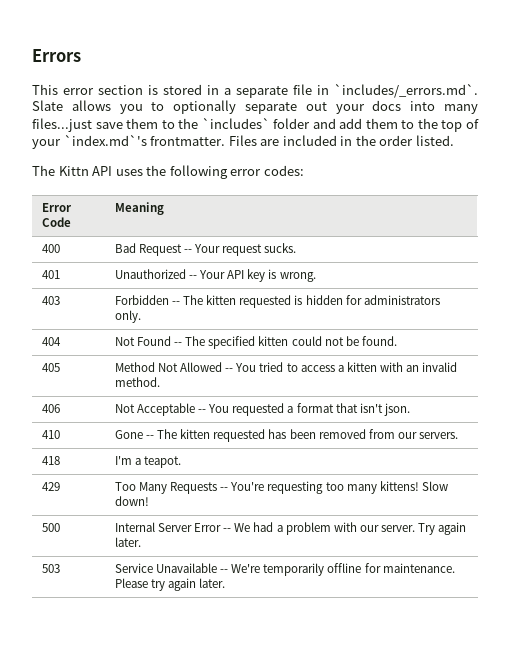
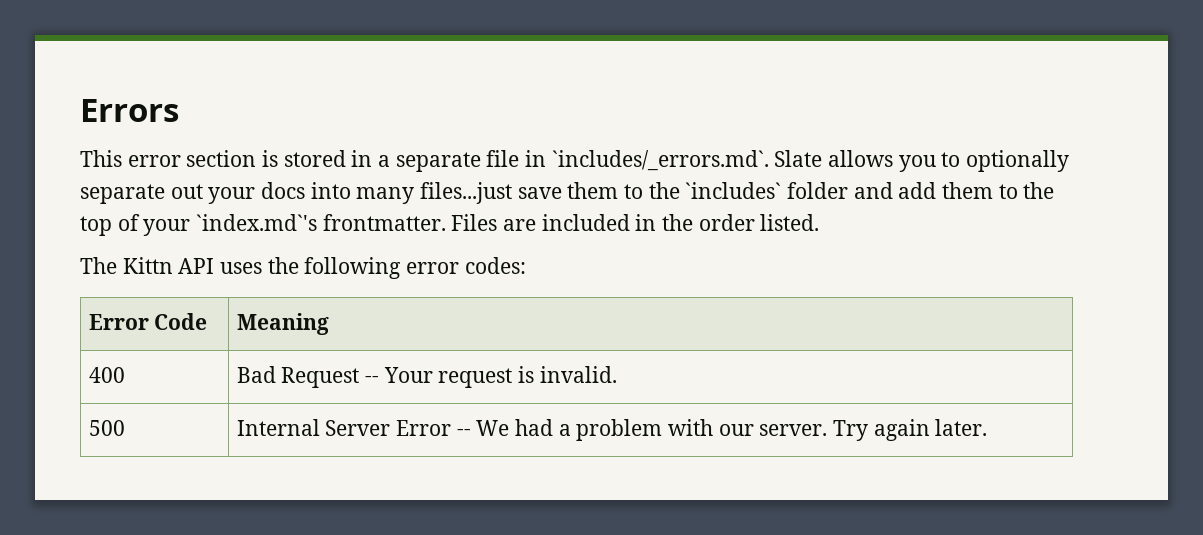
[264,243,297,253] [41,270,60,279] [114,269,316,282] [41,296,60,305] [114,295,440,308] [114,310,141,323] [41,337,61,346] [114,336,397,349] [41,363,60,372] [114,362,458,372] [114,377,160,387] [41,404,60,413] [114,403,410,416] [41,430,60,439] [114,429,458,442] [41,456,60,465] [114,456,182,468] [41,482,60,491] [114,481,448,494] [114,496,149,506] sucks. // 401 | Unauthorized -- Your API key is wrong. // 403 | Forbidden -- The kitten requested is hidden for administrators only. // 404 | Not Found -- The specified kitten could not be found. // 405 | Method Not Allowed -- You tried to access a kitten with an invalid method. // 406 | Not Acceptable -- You requested a format that isn't json. // 410 | Gone -- The kitten requested has been removed from our servers. // 418 | I'm a teapot. // 429 | Too Many Requests -- You're requesting too many kittens! Slow down! -> [518,366,617,383] is invalid.
[41,564,60,573] [114,563,455,576] [114,578,226,591] // 503 | Service Unavailable -- We're temporarily offline for maintenance. Please try again later. -> (988, 427) none

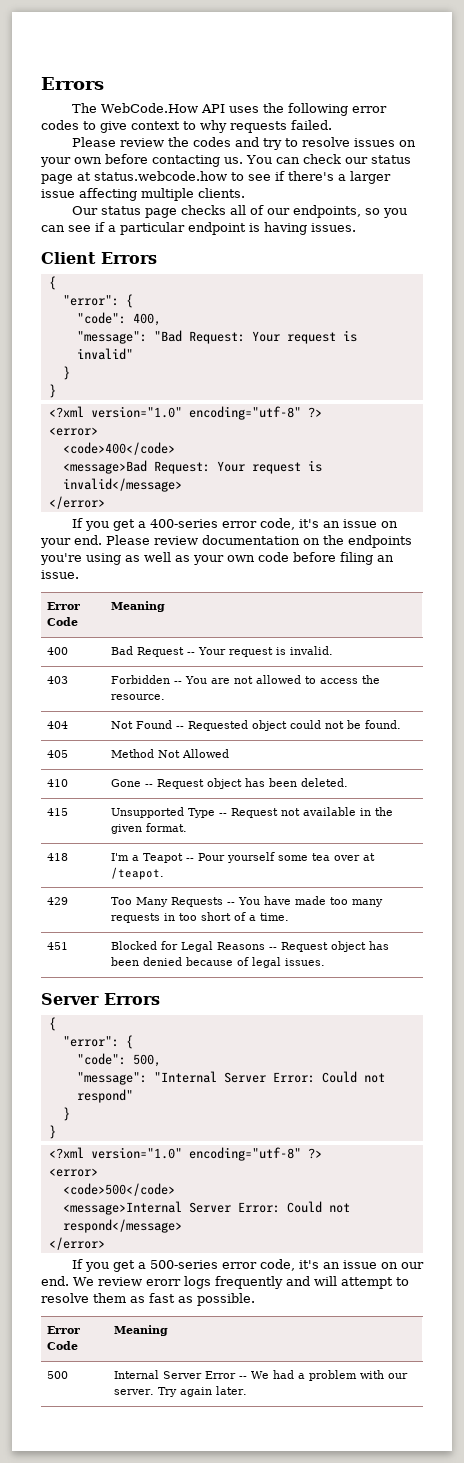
[80,99,179,122] [80,150,1070,172] [80,182,1055,204] [80,214,820,236] Errors // This error section is stored in a separate file in `includes/_errors.md`. Slate allows you to optionally separate out your docs into many files...just save them to the `includes` folder and add them to the top of your `index.md`'s frontmatter. Files are included in the order listed. -> [41,77,104,90] Errors
[122,257,173,274] Kittn -> [100,103,198,113] WebCode.How
[464,257,526,274] codes: -> [41,120,332,133] [71,137,416,150] [40,154,411,167] [41,171,391,184] [41,188,245,201] [71,205,407,218] [41,222,356,235] [41,252,157,264] [48,276,56,290] [62,294,133,308] [76,312,161,326] [76,330,357,344] [76,348,133,360] [62,366,70,380] [48,384,56,398] [48,406,322,420] [48,427,98,436] [62,442,175,455] [62,460,322,474] [62,478,182,492] [48,496,105,509] [71,518,398,531] [40,535,412,548] [40,552,394,565] [41,570,79,579] codes to give context to why requests failed. // Please review the codes and try to resolve issues on your own before contacting us. You can check our status page at status.webcode.how to see if there's a larger issue affecting multiple clients. // Our status page checks all of our endpoints, so you can see if a particular endpoint is having issues. // Client Errors // { // "error": { // "code": 400, // "message": "Bad Request: Your request is invalid" // } // } // <?xml version="1.0" encoding="utf-8" ?> // <error> // <code>400</code> // <message>Bad Request: Your request is invalid</message> // </error> // If you get a 400-series error code, it's an issue on your end. Please review documentation on the endpoints you're using as well as your own code before filing an issue.
(617, 374) none -> [46,676,68,684] [110,675,380,684] [110,694,165,700] [46,721,68,729] [110,720,401,731] [46,750,68,758] [110,749,229,758] [46,779,68,787] [110,778,348,789] [46,808,68,816] [110,807,393,818] [110,823,187,834] [46,853,68,861] [110,852,375,863] [110,867,164,880] [46,897,68,905] [110,896,383,907] [110,912,289,923] [46,942,68,950] [110,941,389,952] [110,957,325,968] [41,993,160,1005] [48,1017,56,1031] [62,1035,133,1049] [76,1053,161,1067] [76,1071,385,1085] [76,1089,133,1103] [62,1107,70,1121] [48,1125,56,1139] [48,1147,322,1161] [48,1168,98,1177] [62,1183,175,1196] [62,1201,350,1215] [62,1219,182,1233] [48,1237,105,1250] [71,1259,424,1272] [41,1276,409,1289] [41,1293,255,1306] [46,1326,80,1334] [46,1341,78,1350] [113,1325,168,1336] // 403 | Forbidden -- You are not allowed to access the resource. // 404 | Not Found -- Requested object could not be found. // 405 | Method Not Allowed // 410 | Gone -- Request object has been deleted. // 415 | Unsupported Type -- Request not available in the given format. // 418 | I'm a Teapot -- Pour yourself some tea over at /teapot. // 429 | Too Many Requests -- You have made too many requests in too short of a time. // 451 | Blocked for Legal Reasons -- Request object has been denied because of legal issues. // Server Errors // { // "error": { // "code": 500, // "message": "Internal Server Error: Could not respond" // } // } // <?xml version="1.0" encoding="utf-8" ?> // <error> // <code>500</code> // <message>Internal Server Error: Could not respond</message> // </error> // If you get a 500-series error code, it's an issue on our end. We review erorr logs frequently and will attempt to resolve them as fast as possible. // Error Code | Meaning

